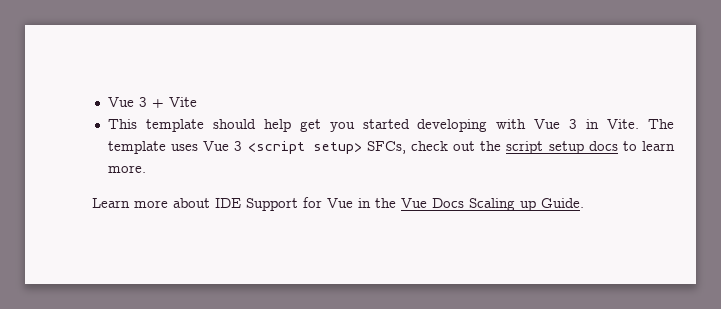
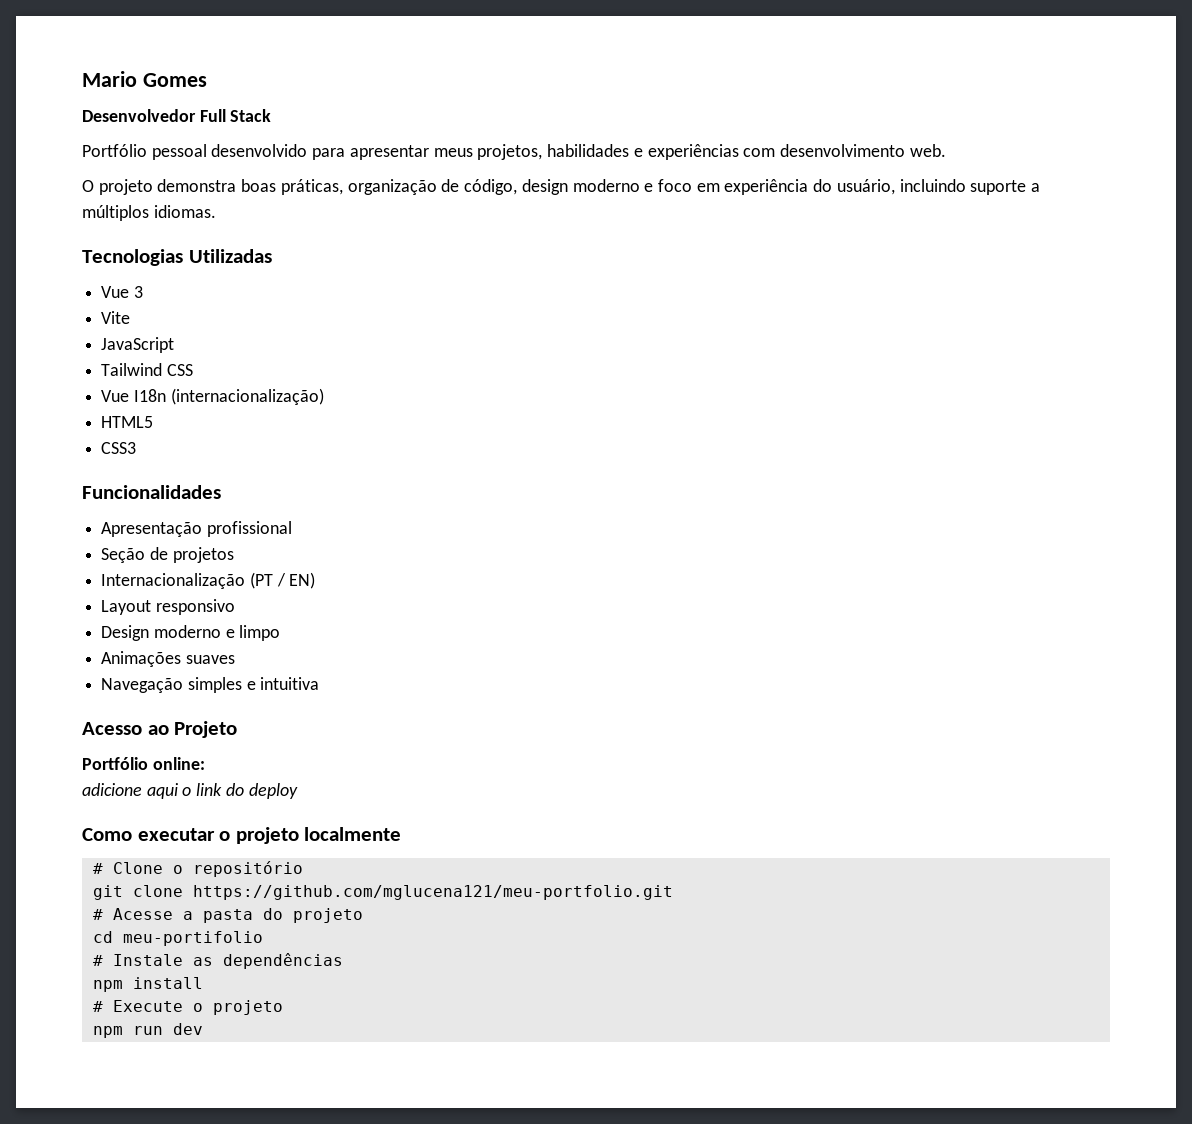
[107,97,164,108] Vue 3 + -> [82,71,207,87] [82,109,272,122] [82,144,946,160] [82,179,1041,195] [82,205,216,221] [82,249,272,266] [101,286,143,298] Mario Gomes // Desenvolvedor Full Stack // Portfólio pessoal desenvolvido para apresentar meus projetos, habilidades e experiências com desenvolvimento web. // O projeto demonstra boas práticas, organização de código, design moderno e foco em experiência do usuário, incluindo suporte a múltiplos idiomas. // Tecnologias Utilizadas // Vue 3 //
[107,119,674,132] [107,141,675,154] [107,165,146,173] [92,197,584,211] This template should help get you started developing with Vue 3 in Vite. The template uses Vue 3 <script setup> SFCs, check out the script setup docs to learn more. // Learn more about IDE Support for Vue in the Vue Docs Scaling up Guide. -> [101,337,175,353] [101,363,193,376] [101,388,324,405] [101,416,154,428] [101,442,137,454] [82,485,221,499] [101,521,292,537] [101,547,234,563] [101,572,316,589] [101,599,235,615] [101,625,281,641] [101,651,235,667] [101,677,320,693] [82,721,238,738] [82,757,205,770] [82,783,298,799] [82,827,402,844] [92,861,303,877] [92,885,673,900] [92,908,363,923] [92,931,263,946] [92,953,343,969] [92,977,203,992] [92,1000,283,1015] [92,1023,203,1038] JavaScript // Tailwind CSS // Vue I18n (internacionalização) // HTML5 // CSS3 // Funcionalidades // Apresentação profissional // Seção de projetos // Internacionalização (PT / EN) // Layout responsivo // Design moderno e limpo // Animações suaves // Navegação simples e intuitiva // Acesso ao Projeto // Portfólio online: // adicione aqui o link do deploy // Como executar o projeto localmente // # Clone o repositório // git clone https://github.com/mglucena121/meu-portfolio.git // # Acesse a pasta do projeto // cd meu-portifolio // # Instale as dependências // npm install // # Execute o projeto // npm run dev

